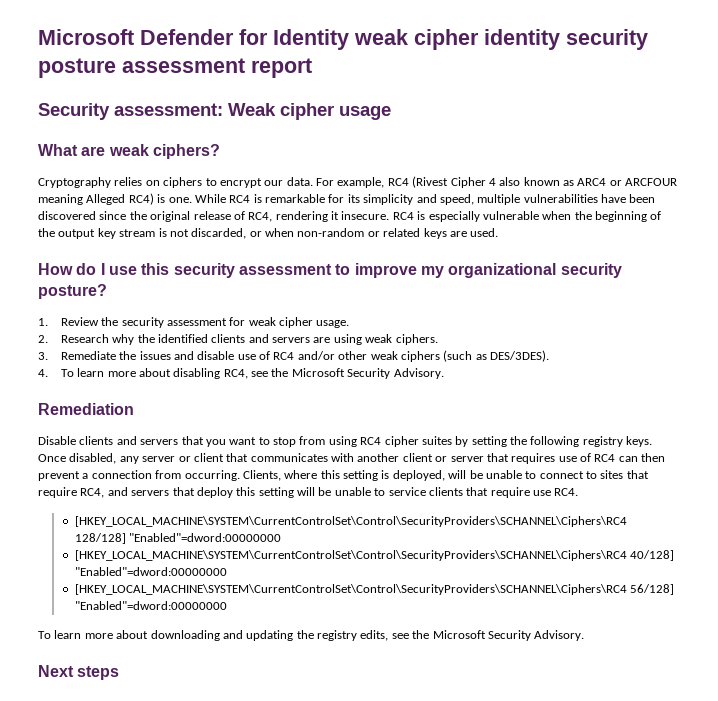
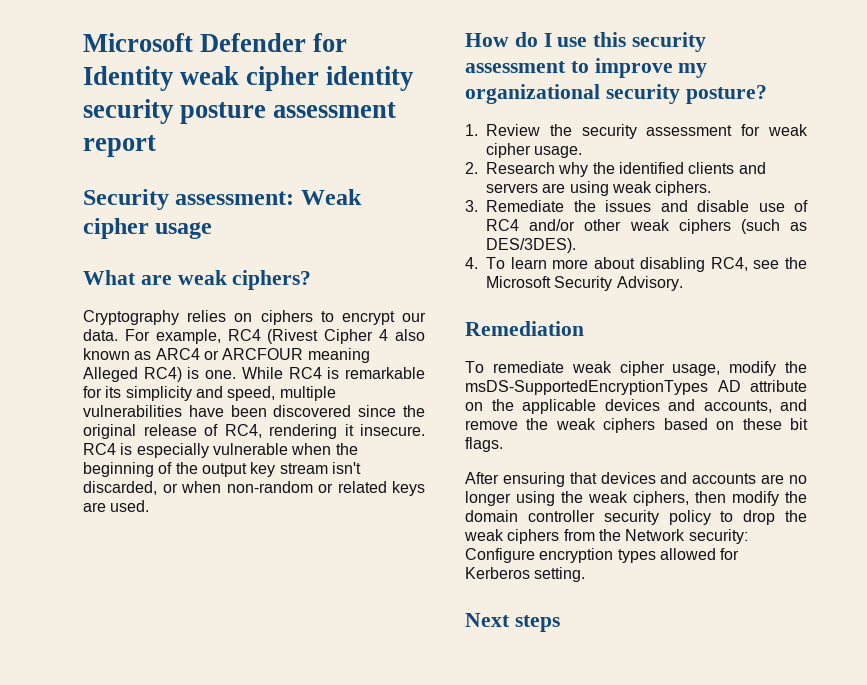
[158,228,189,237] is not -> [331,462,361,474] isn't
[38,436,653,447] [38,453,666,464] [38,470,649,481] [38,487,579,498] [74,516,627,527] [74,533,281,544] [74,550,674,561] [74,567,227,576] [74,584,674,595] [74,601,227,610] [38,630,585,641] Disable clients and servers that you want to stop from using RC4 cipher suites by setting the following registry keys. Once disabled, any server or client that communicates with another client or server that requires use of RC4 can then prevent a connection from occurring. Clients, where this setting is deployed, will be unable to connect to sites that require RC4, and servers that deploy this setting will be unable to service clients that require use RC4. // [HKEY_LOCAL_MACHINE\SYSTEM\CurrentControlSet\Control\SecurityProviders\SCHANNEL\Ciphers\RC4 128/128] "Enabled"=dword:00000000 // [HKEY_LOCAL_MACHINE\SYSTEM\CurrentControlSet\Control\SecurityProviders\SCHANNEL\Ciphers\RC4 40/128] "Enabled"=dword:00000000 // [HKEY_LOCAL_MACHINE\SYSTEM\CurrentControlSet\Control\SecurityProviders\SCHANNEL\Ciphers\RC4 56/128] "Enabled"=dword:00000000 // To learn more about downloading and updating the registry edits, see the Microsoft Security Advisory. -> [465,361,807,376] [465,380,807,395] [465,399,807,414] [465,418,808,433] [465,437,503,452] [465,472,807,487] [465,491,807,506] [465,510,807,525] [464,529,748,544] [465,548,740,563] [465,567,586,582] To remediate weak cipher usage, modify the msDS-SupportedEncryptionTypes AD attribute on the applicable devices and accounts, and remove the weak ciphers based on these bit flags. // After ensuring that devices and accounts are no longer using the weak ciphers, then modify the domain controller security policy to drop the weak ciphers from the Network security: Configure encryption types allowed for Kerberos setting.

